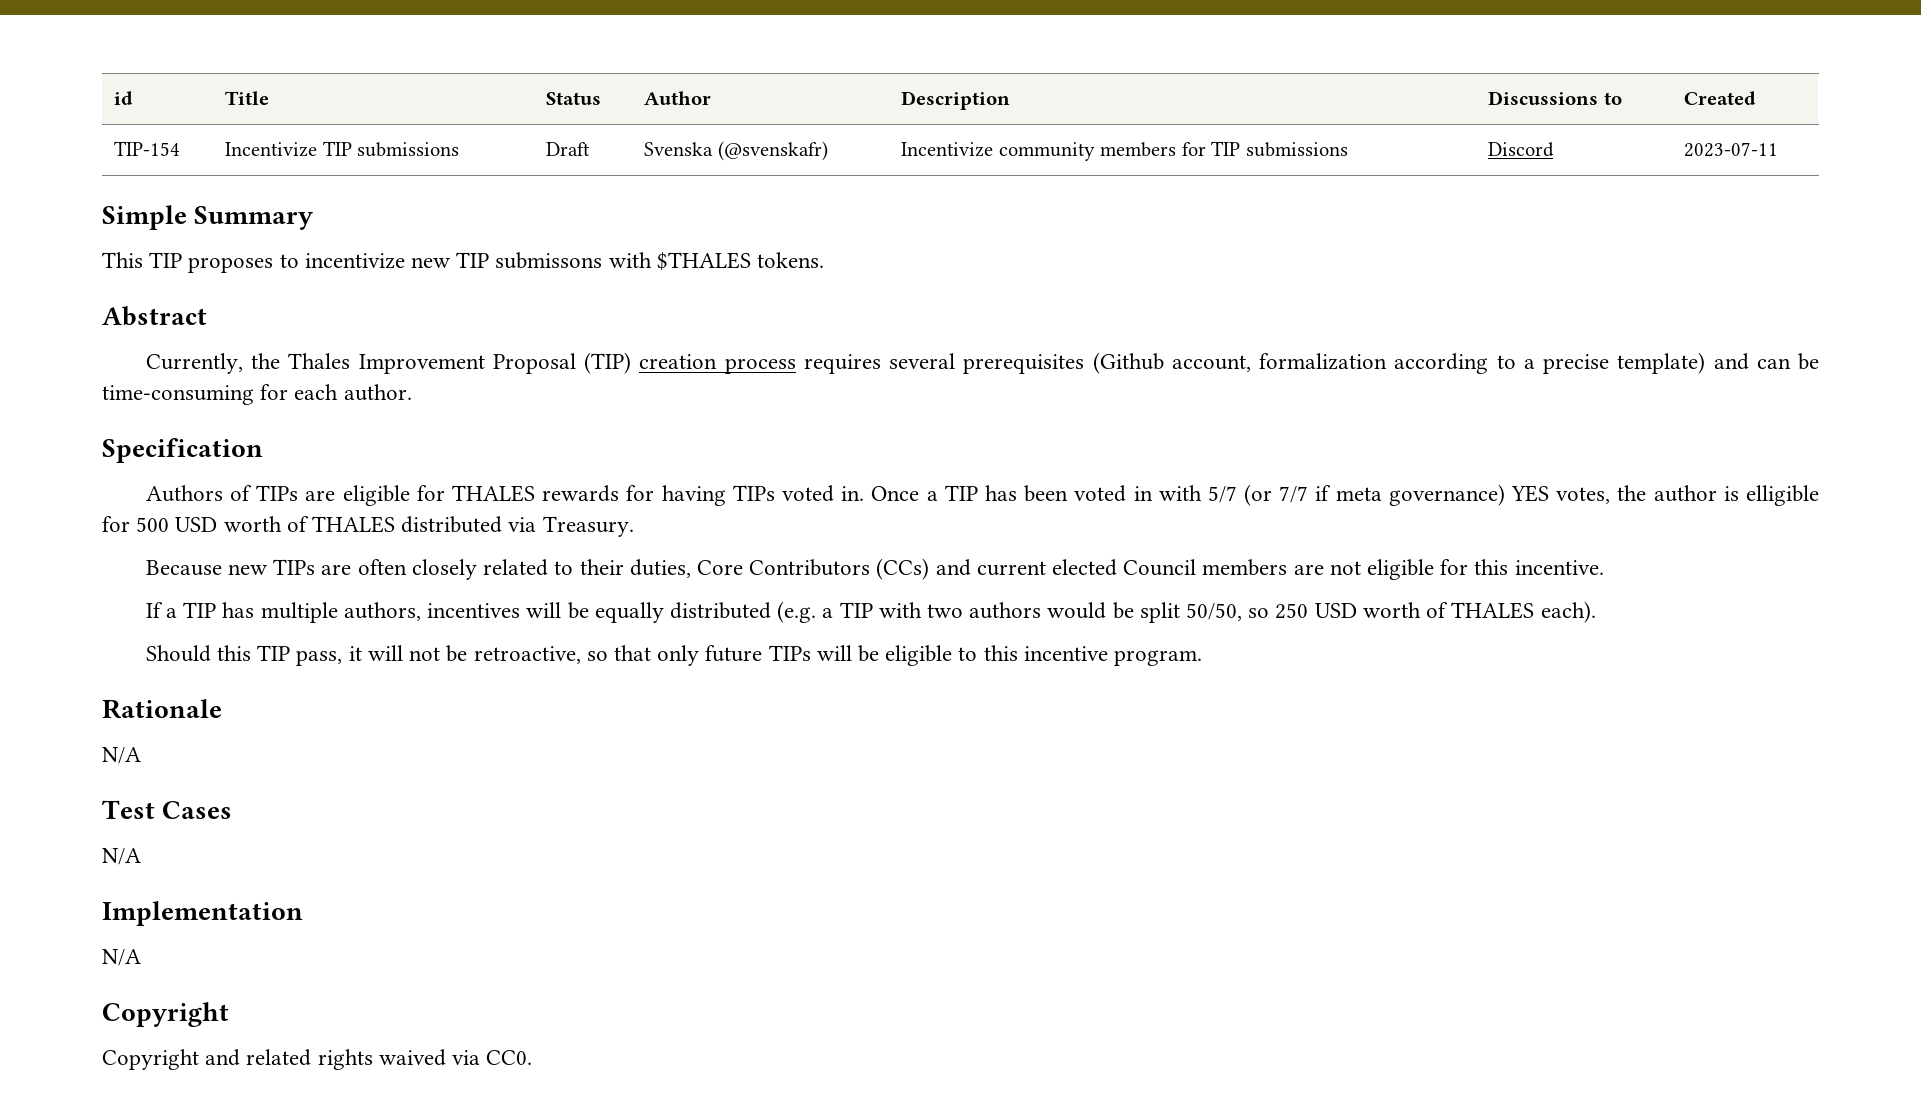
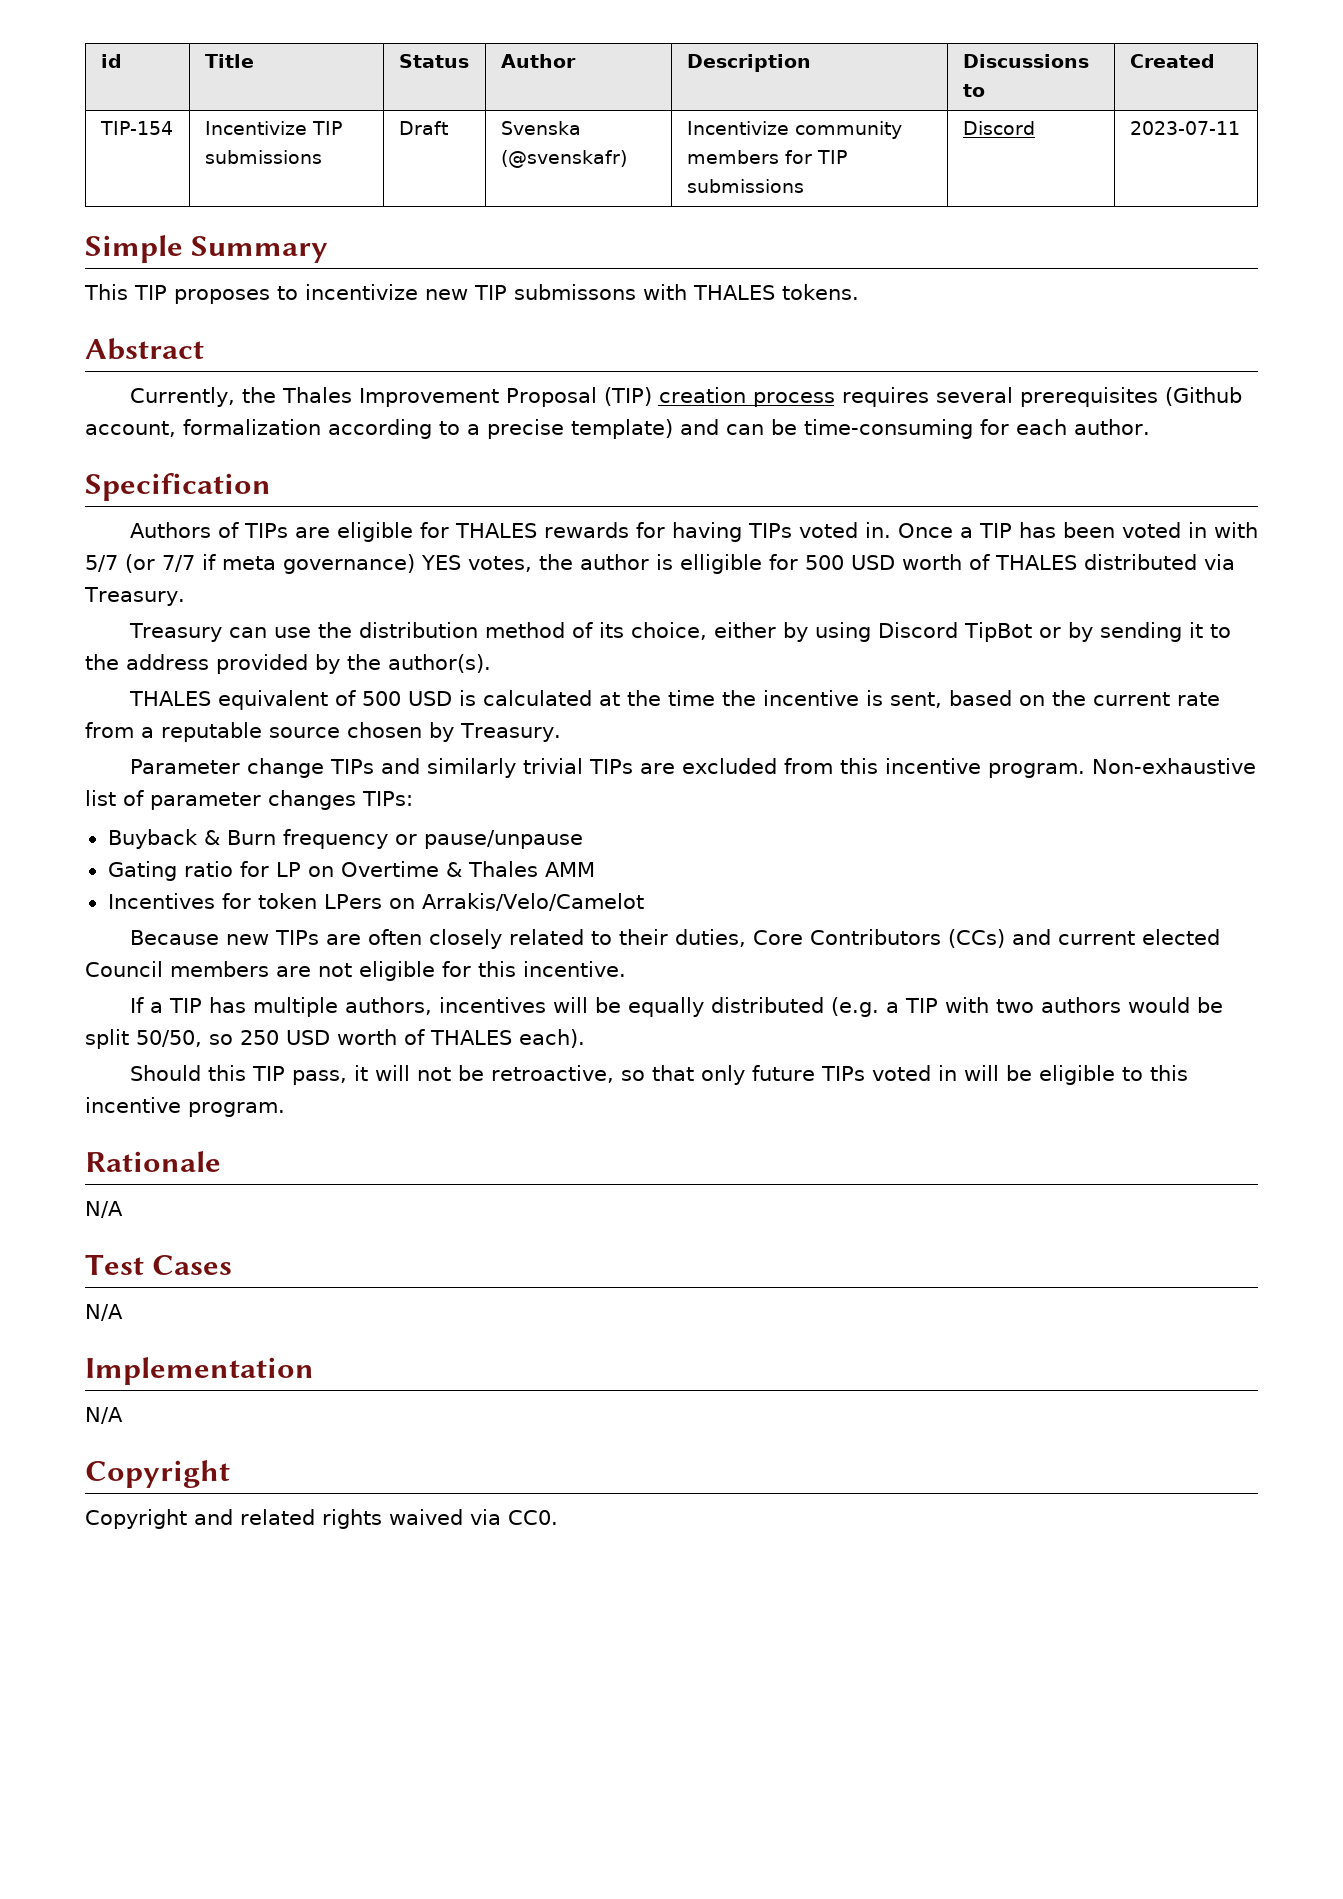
[656,252,751,271] $THALES -> [693,285,775,300] THALES
(634, 526) none -> [128,622,1232,642] [85,654,491,674] [128,690,1220,710] [85,722,561,742] [129,758,1257,778] [85,790,413,810] [107,829,583,849] [107,861,595,881] [107,893,644,911] // Treasury can use the distribution method of its choice, either by using Discord TipBot or by sending it to the address provided by the author(s). // THALES equivalent of 500 USD is calculated at the time the incentive is sent, based on the current rate from a reputable source chosen by Treasury. // Parameter change TIPs and similarly trivial TIPs are excluded from this incentive program. Non-exhaustive list of parameter changes TIPs: // Buyback & Burn frequency or pause/unpause // Gating ratio for LP on Overtime & Thales AMM // Incentives for token LPers on Arrakis/Velo/Camelot
(811, 653) none -> [871,1065,957,1081] voted in

